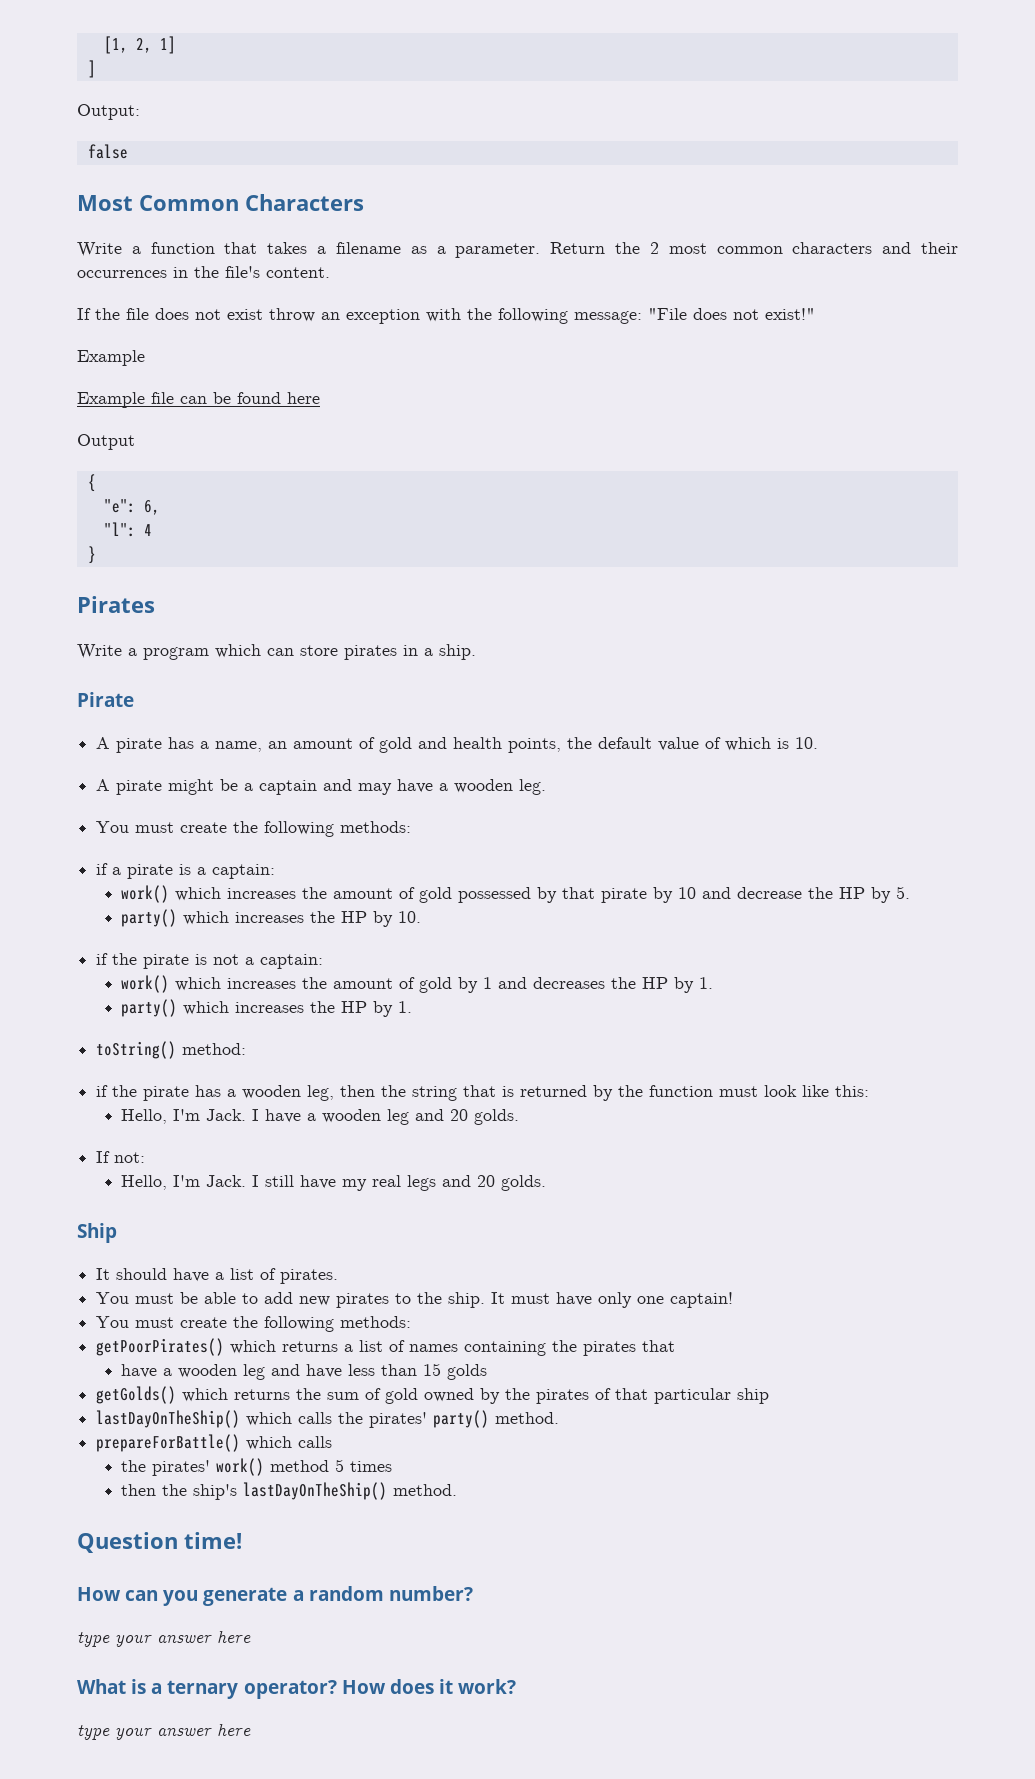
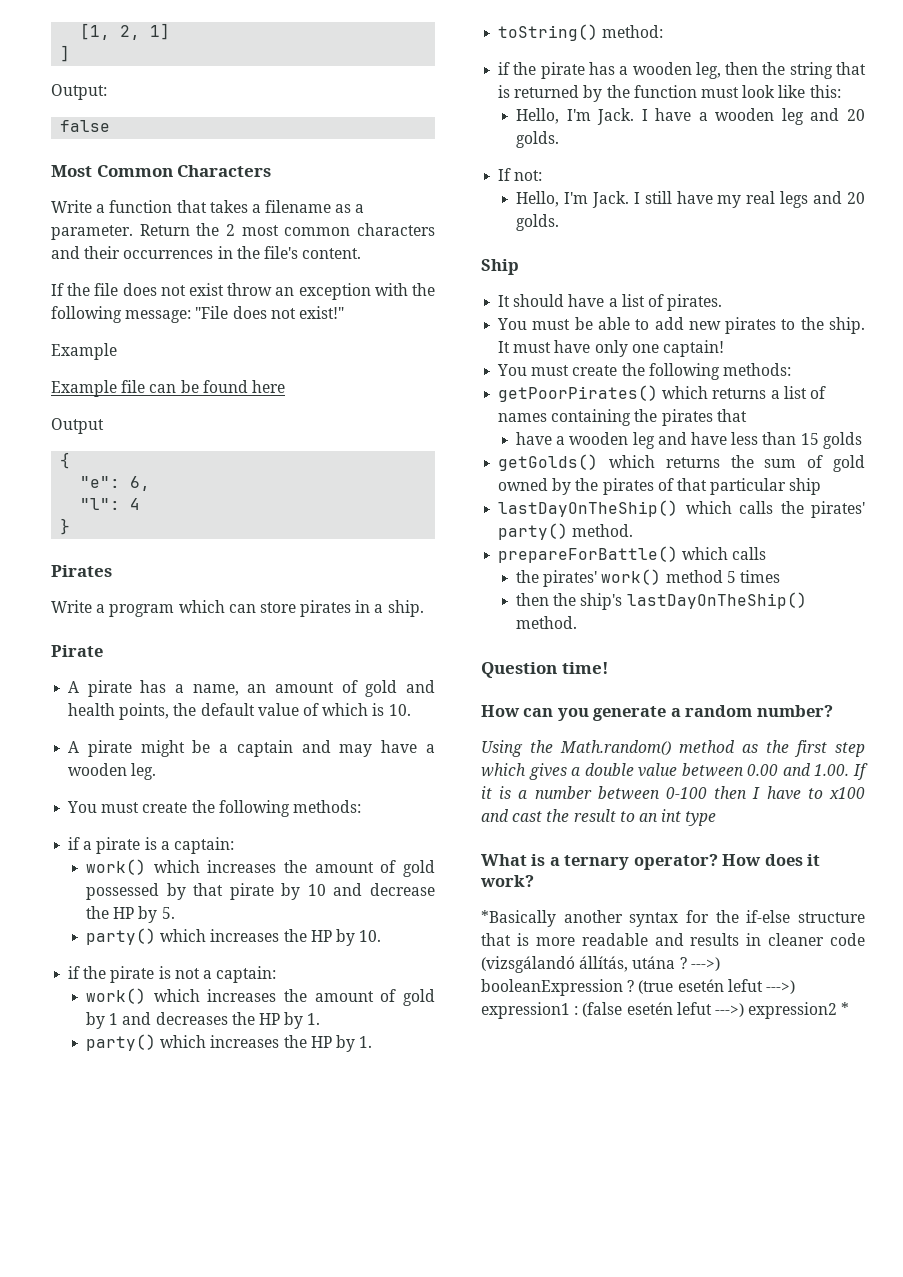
[77,1630,251,1647] type your answer here -> [481,740,865,757] [481,763,868,780] [481,786,865,800] [481,809,717,826] Using the Math.random() method as the first step which gives a double value between 0.00 and 1.00. If it is a number between 0-100 then I have to x100 and cast the result to an int type
[77,1723,251,1740] type your answer here -> [481,910,865,927] [481,933,865,946] [481,956,720,973] [481,979,795,996] [481,1002,850,1019] *Basically another syntax for the if-else structure that is more readable and results in cleaner code (vizsgálandó állítás, utána ? --->) booleanExpression ? (true esetén lefut --->) expression1 : (false esetén lefut --->) expression2 *

